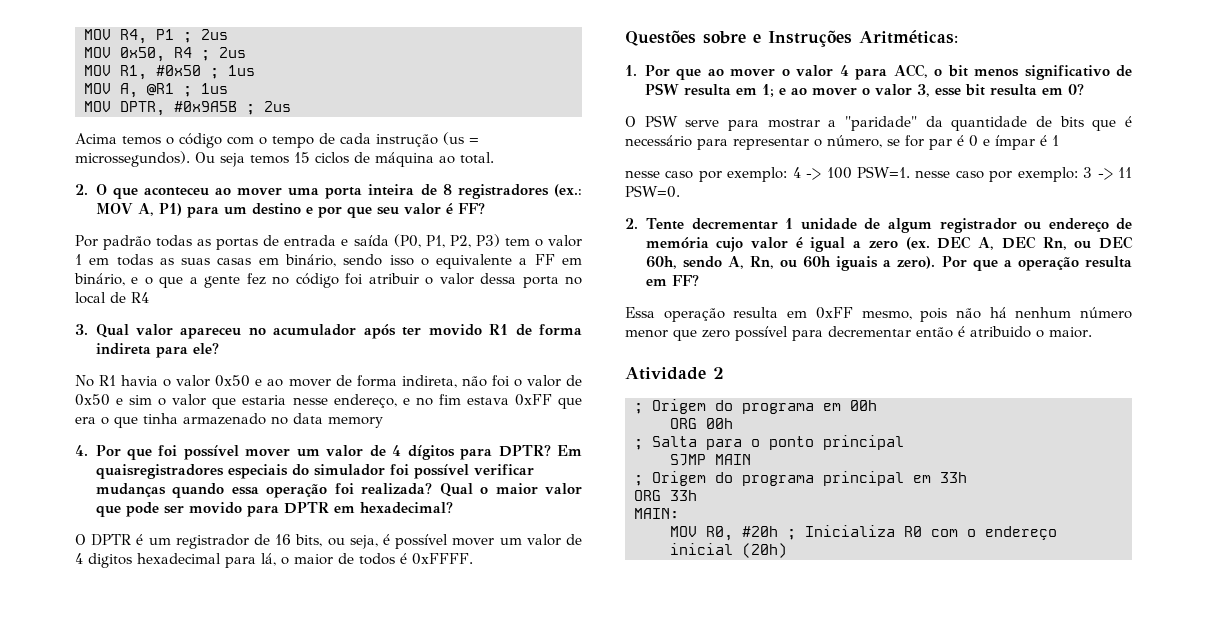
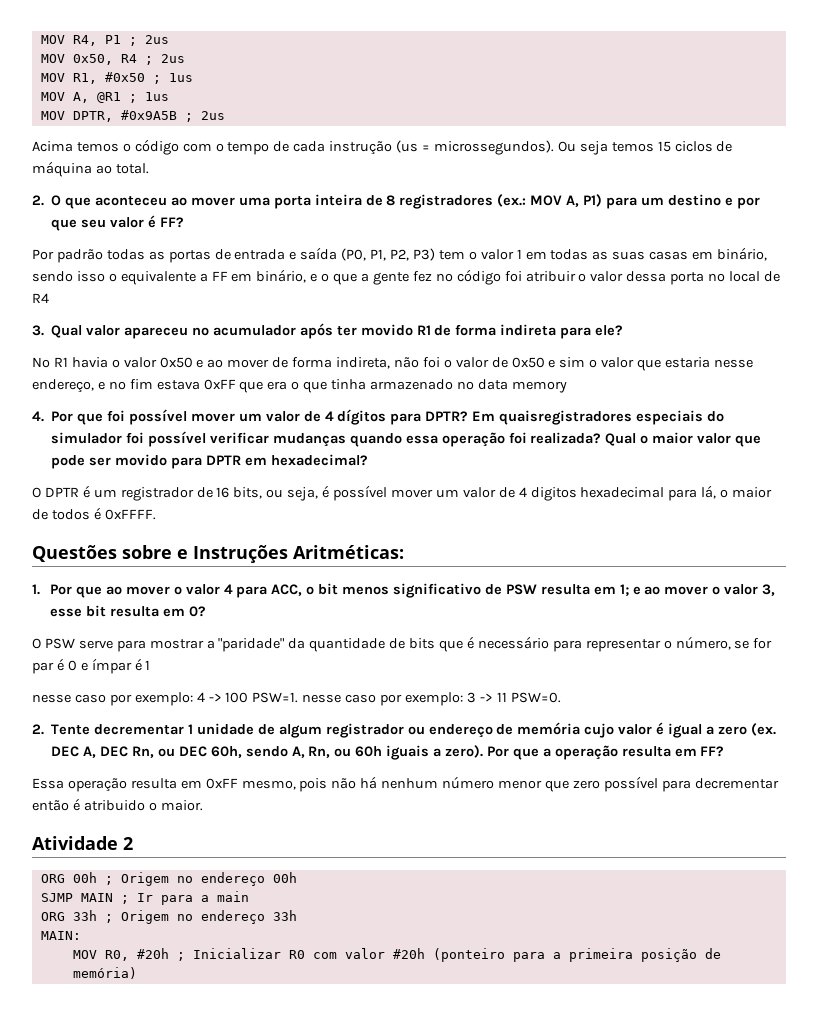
[634,399,877,414] [670,418,733,429] [634,435,904,450] [670,454,751,466] [634,471,967,486] [634,490,661,501] ; Origem do programa em 00h // ORG 00h // ; Salta para o ponto principal // SJMP MAIN // ; Origem do programa principal em 33h // ORG -> [40,872,297,886] [40,891,249,905] [40,910,265,924] ORG 00h ; Origem no endereço 00h // SJMP MAIN ; Ir para a main // ORG 33h ; Origem no endereço
[805,525,895,537] Inicializa -> [192,948,281,959] Inicializar
[967,526,1057,540] [670,543,787,558] o endereço inicial (20h) -> [344,948,721,962] [72,967,137,979] valor #20h (ponteiro para a primeira posição de memória)

